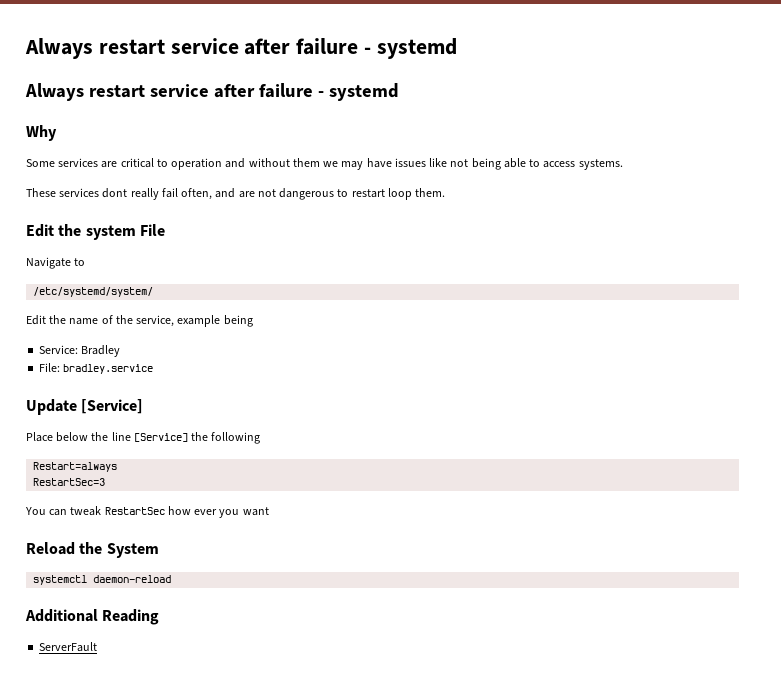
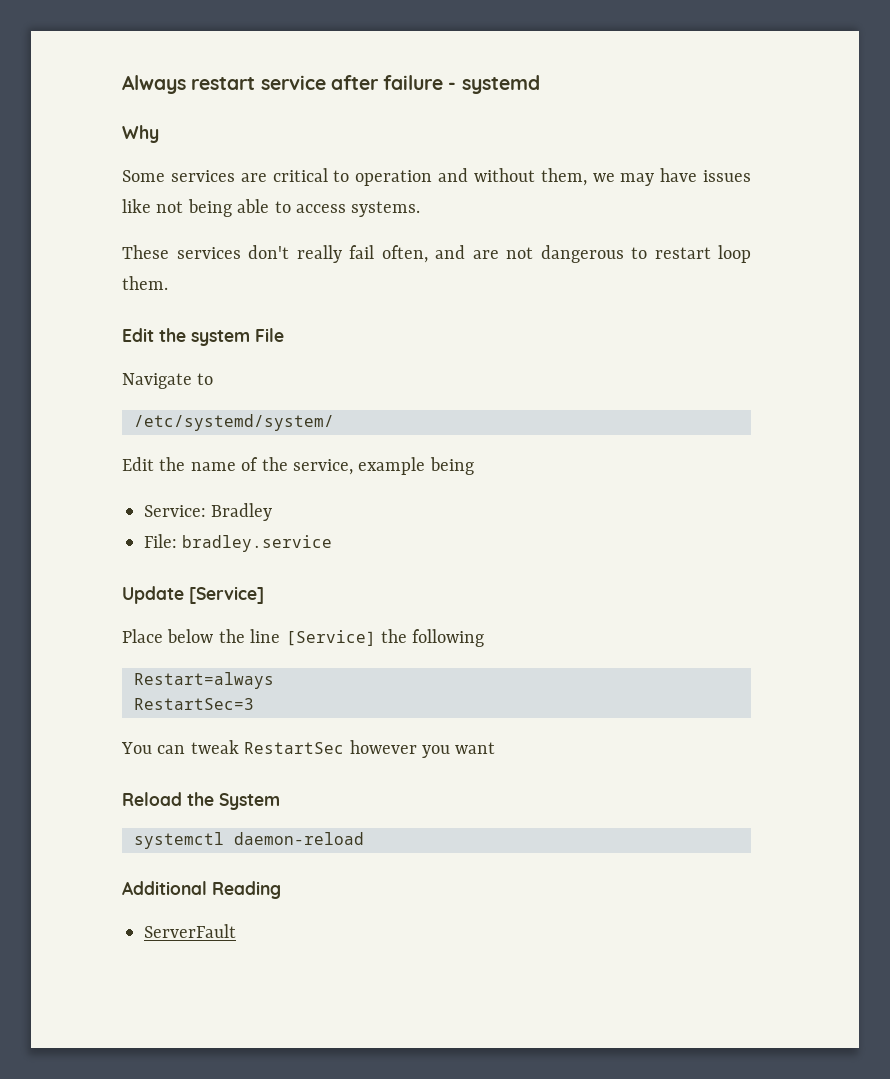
[25,38,457,59] [25,83,399,101] Always restart service after failure - systemd // Always restart service after failure - systemd -> [122,75,540,94] Always restart service after failure - systemd
[292,158,320,167] them -> [540,168,587,186] them,
[102,188,128,198] dont -> [248,245,289,259] don't
[167,506,218,515] how ever -> [349,740,417,754] however

